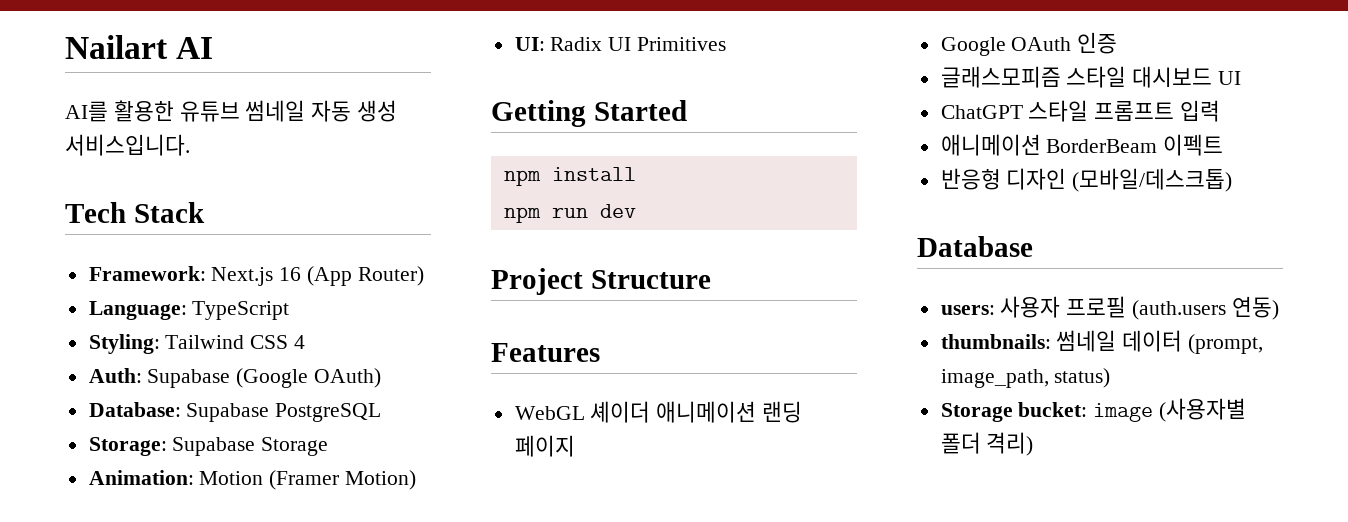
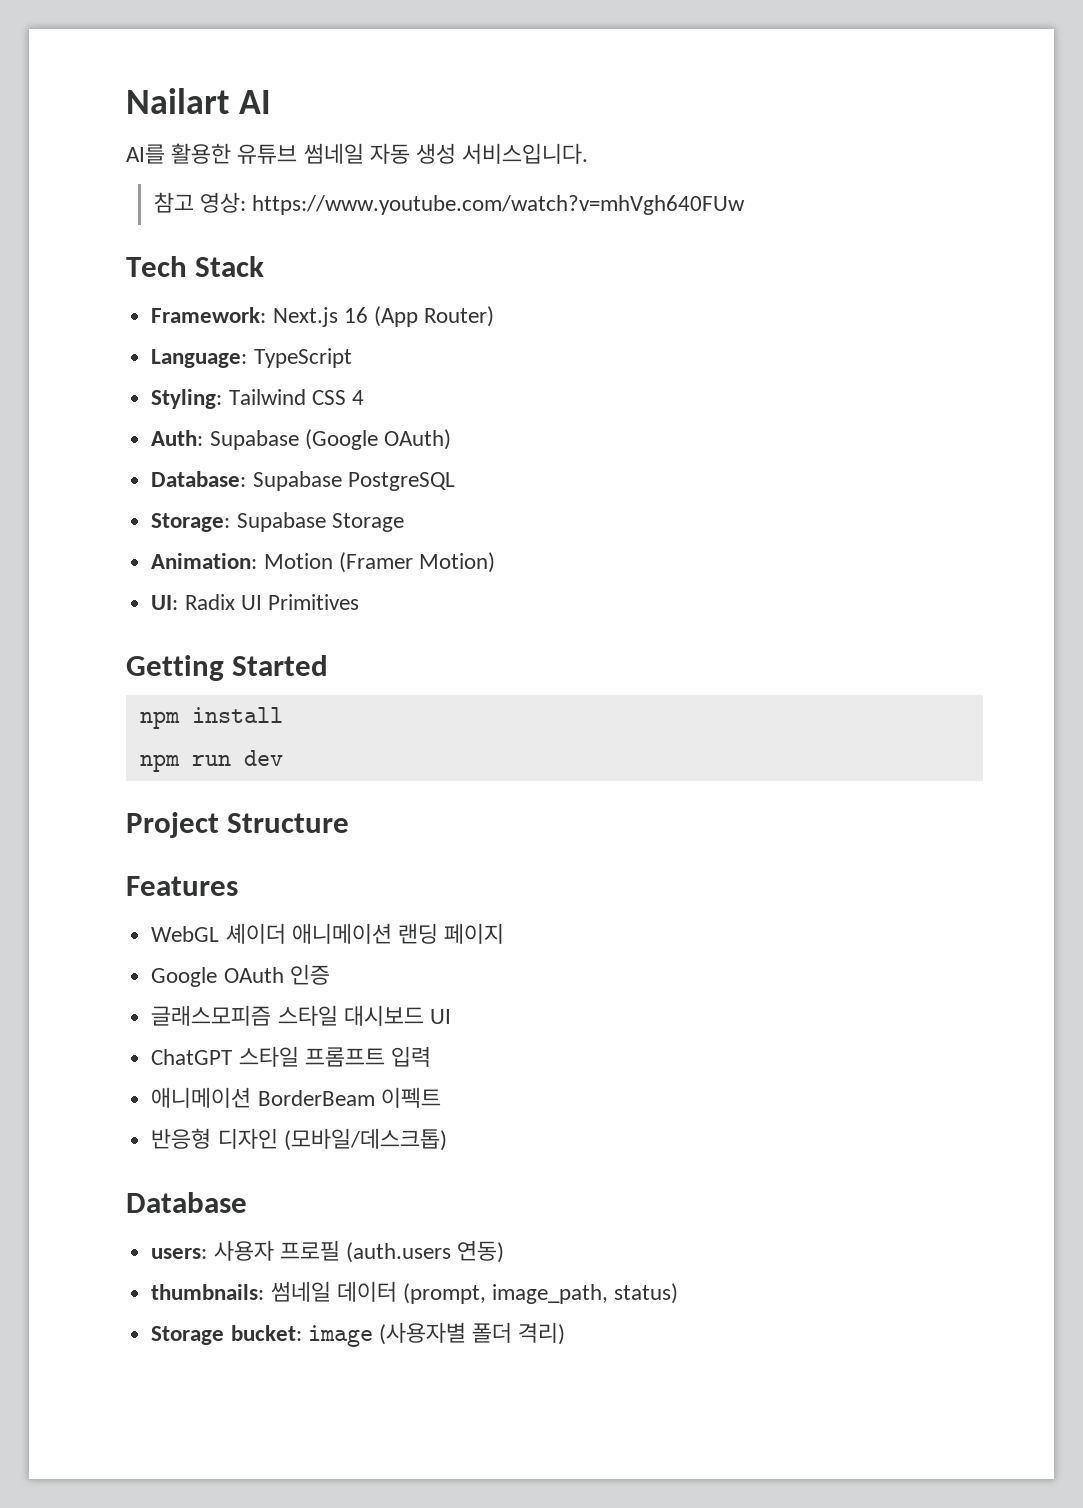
(190, 145) none -> [153,192,746,215] // 참고 영상: https://www.youtube.com/watch?v=mhVgh640FUw

